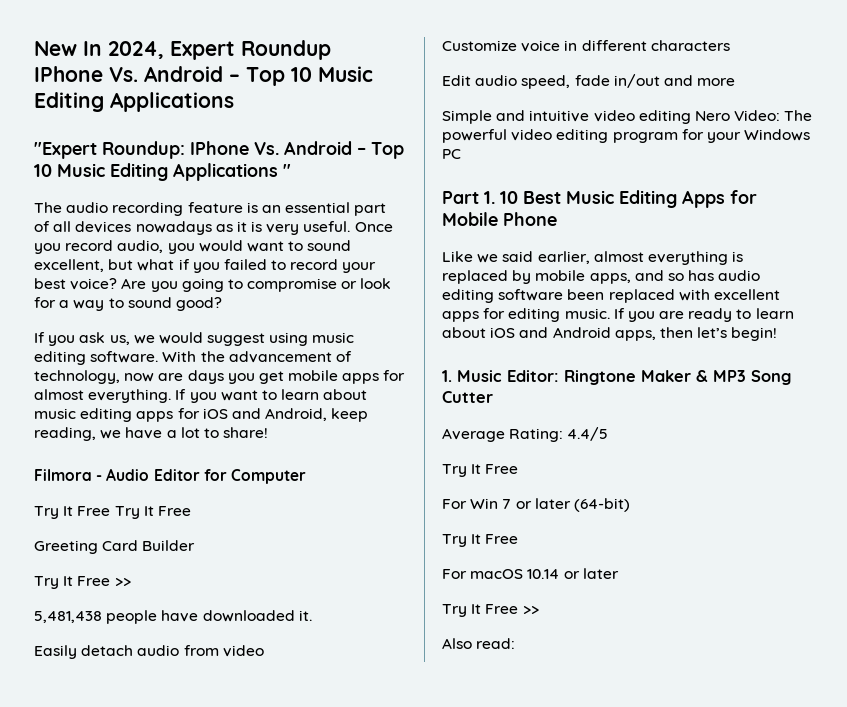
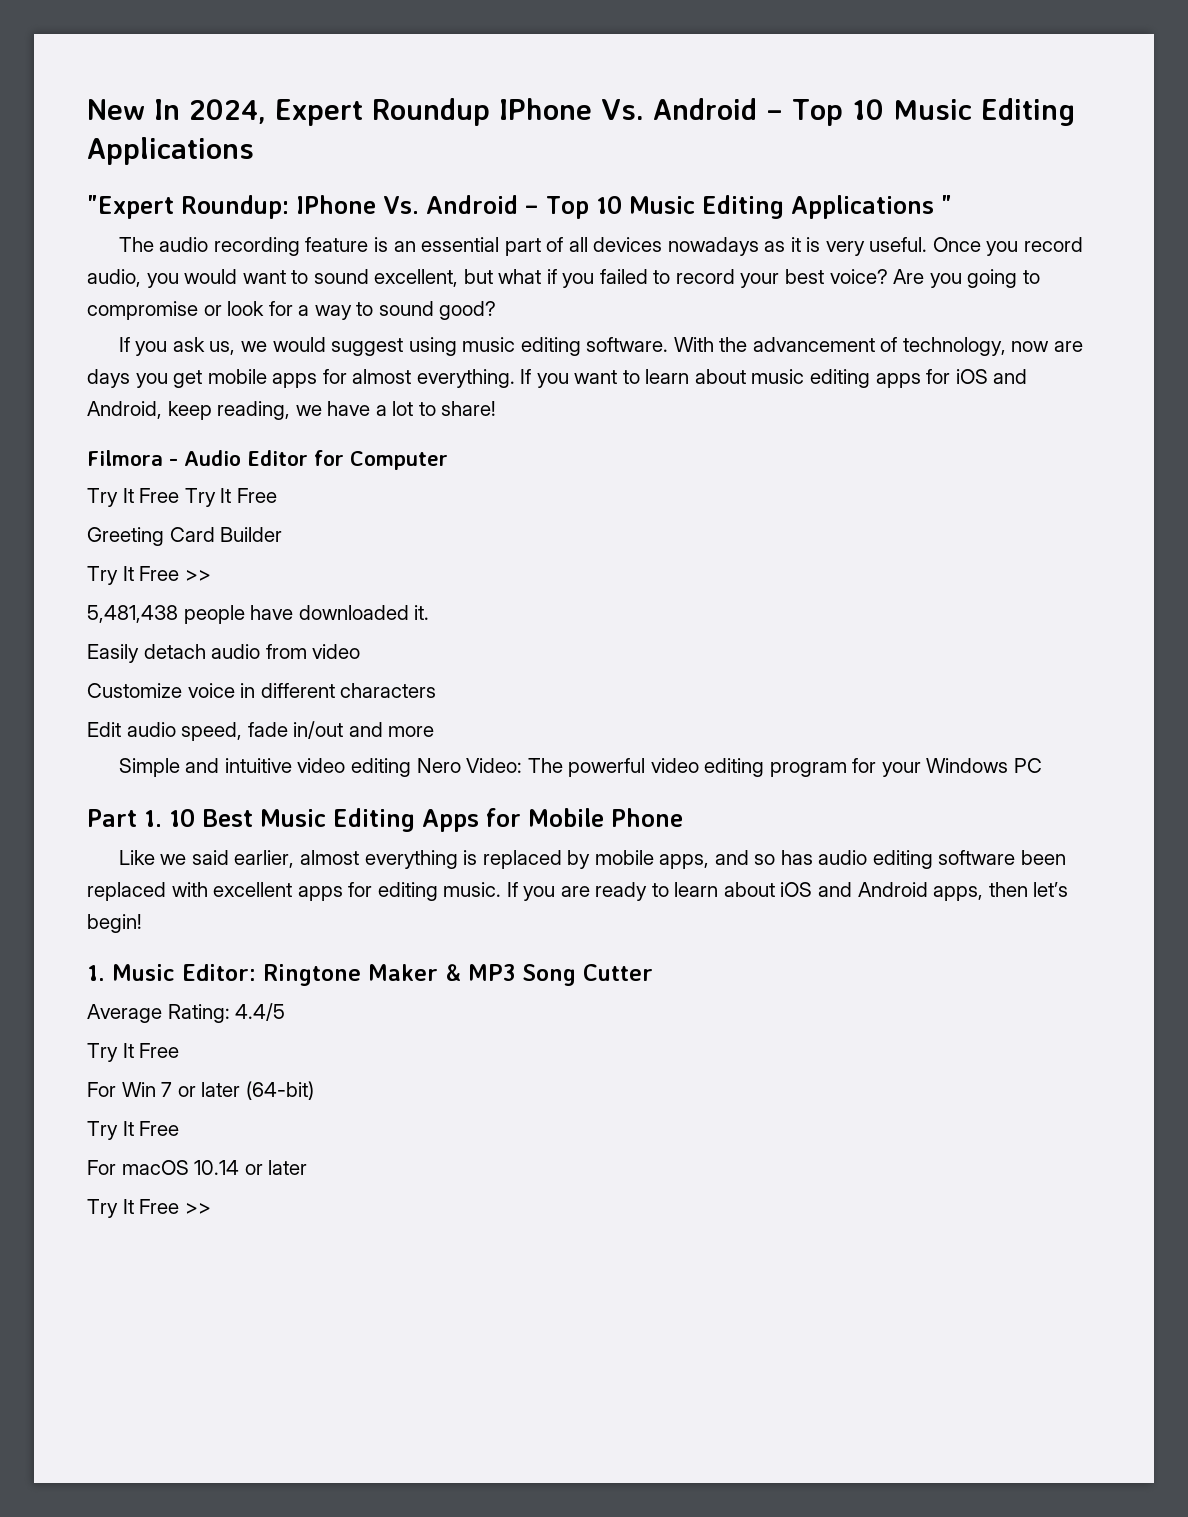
[442,638,516,649] // Also read: -> (211, 1208) none

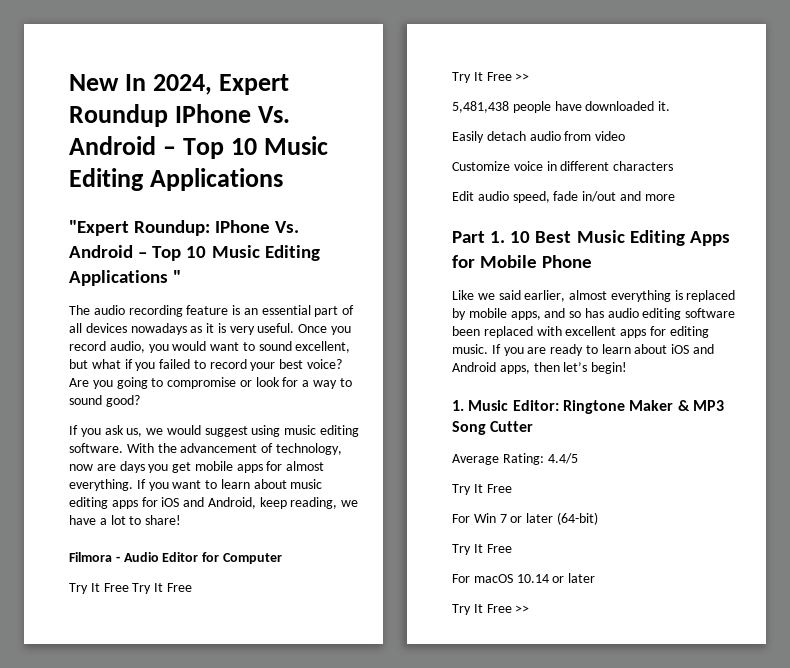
[87,527,283,546] // Greeting Card Builder -> (192, 587) none
[118,758,1042,777] // Simple and intuitive video editing Nero Video: The powerful video editing program for your Windows PC -> (675, 197) none

